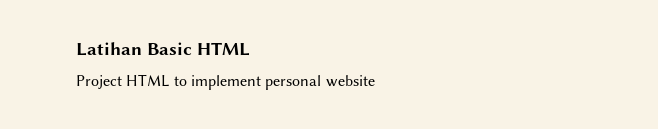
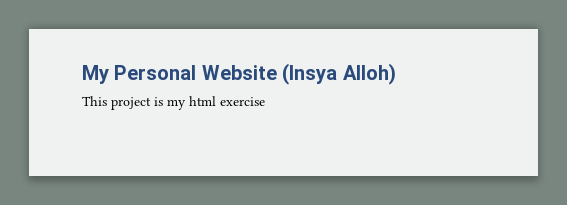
[76,42,250,56] [76,74,375,90] Latihan Basic HTML // Project HTML to implement personal website -> [82,63,396,85] [82,96,265,110] My Personal Website (Insya Alloh) // This project is my html exercise

